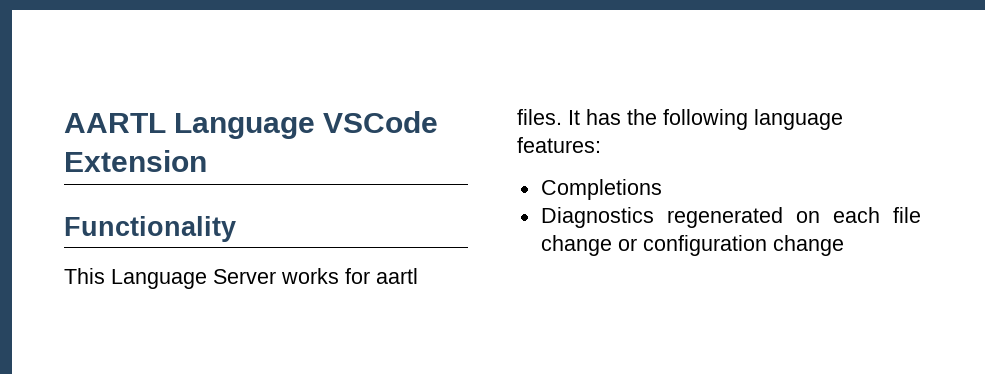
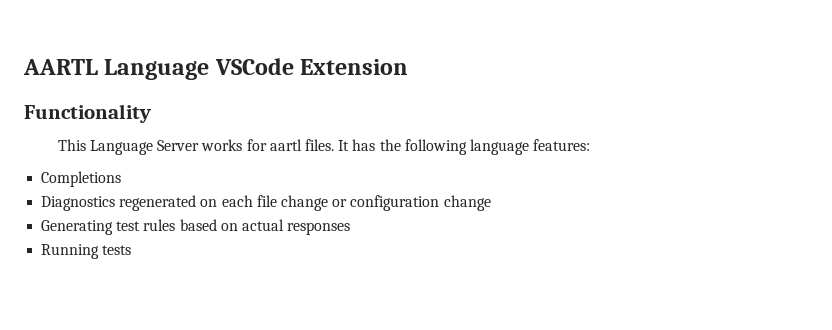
(844, 245) none -> [41,219,351,235] [41,244,132,259] // Generating test rules based on actual responses // Running tests

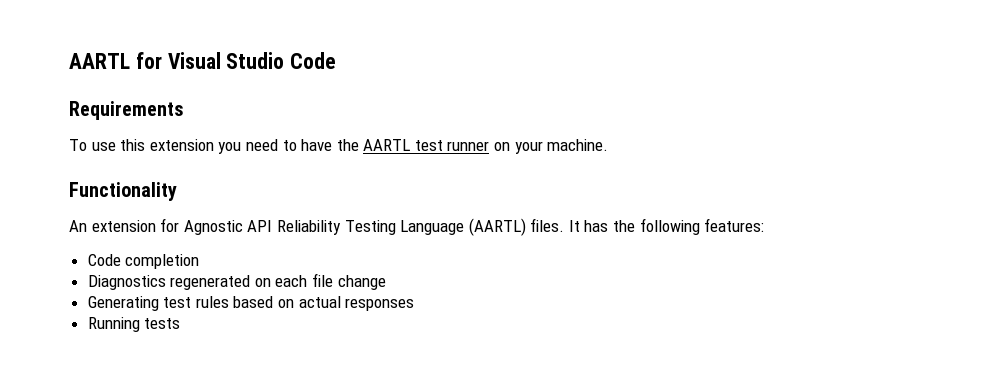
[23,58,409,80] [24,104,151,123] [57,139,302,155] AARTL Language VSCode Extension // Functionality // This Language Server works for aartl -> [69,52,337,69] [69,101,184,120] [69,139,609,154] [69,182,177,201] [69,218,526,236] AARTL for Visual Studio Code // Requirements // To use this extension you need to have the AARTL test runner on your machine. // Functionality // An extension for Agnostic API Reliability Testing Language (AARTL)
[469,139,529,155] language -> (700, 226) none
[41,171,122,187] Completions -> [87,254,200,269] Code completion
[332,195,491,211] or configuration change -> (386, 282) none

